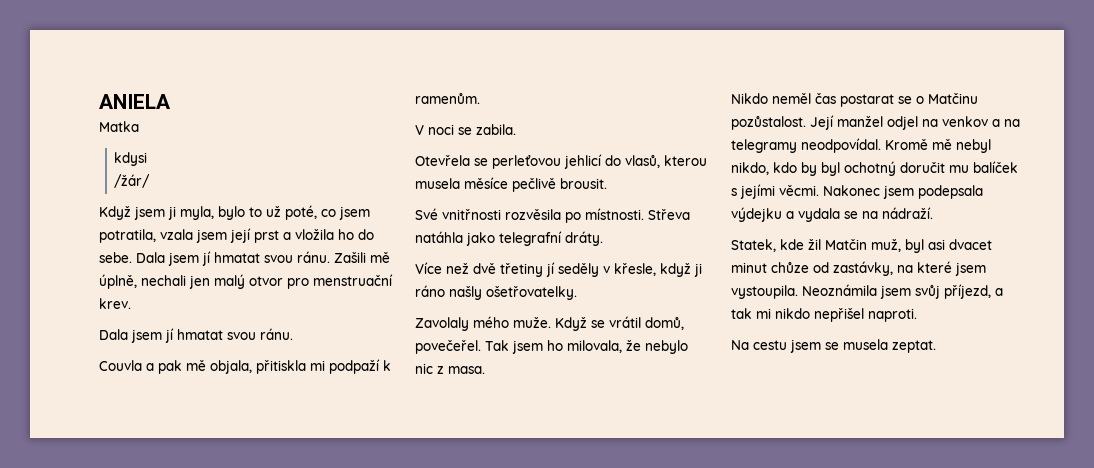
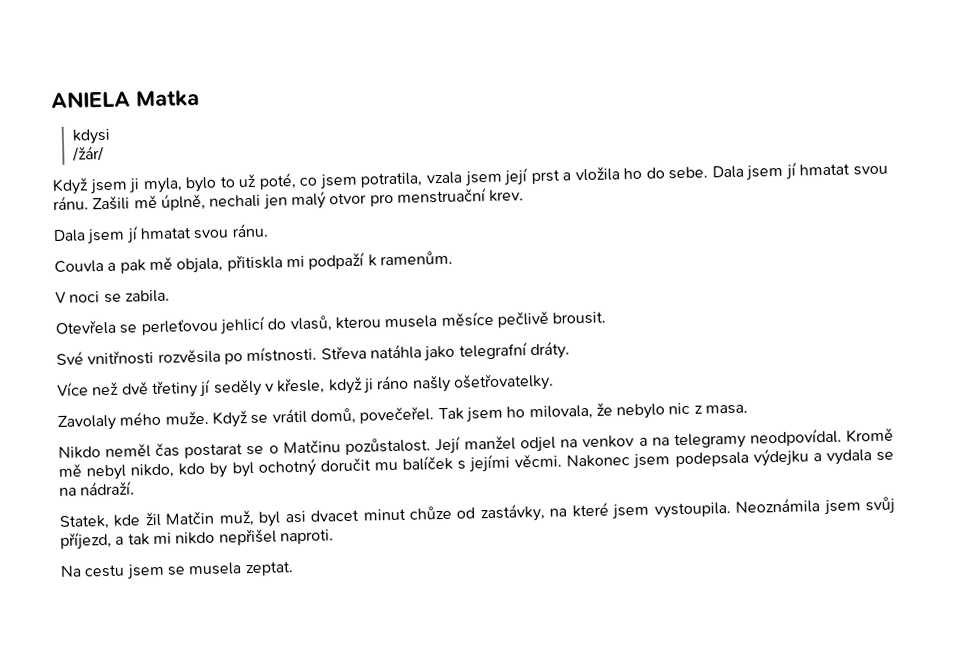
(171, 101) // -> (131, 99) none

